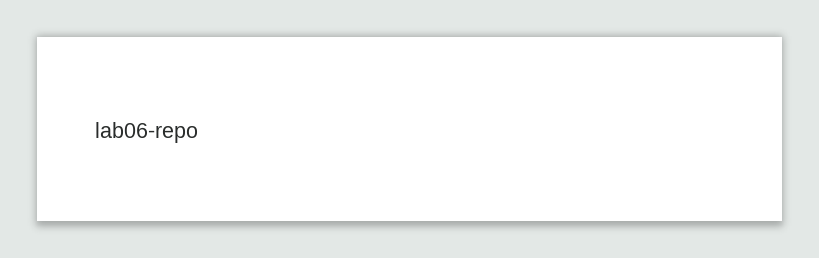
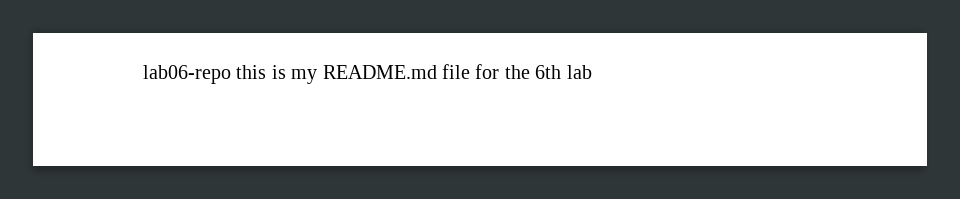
(198, 132) none -> [236,64,592,84] this is my README.md file for the 6th lab

